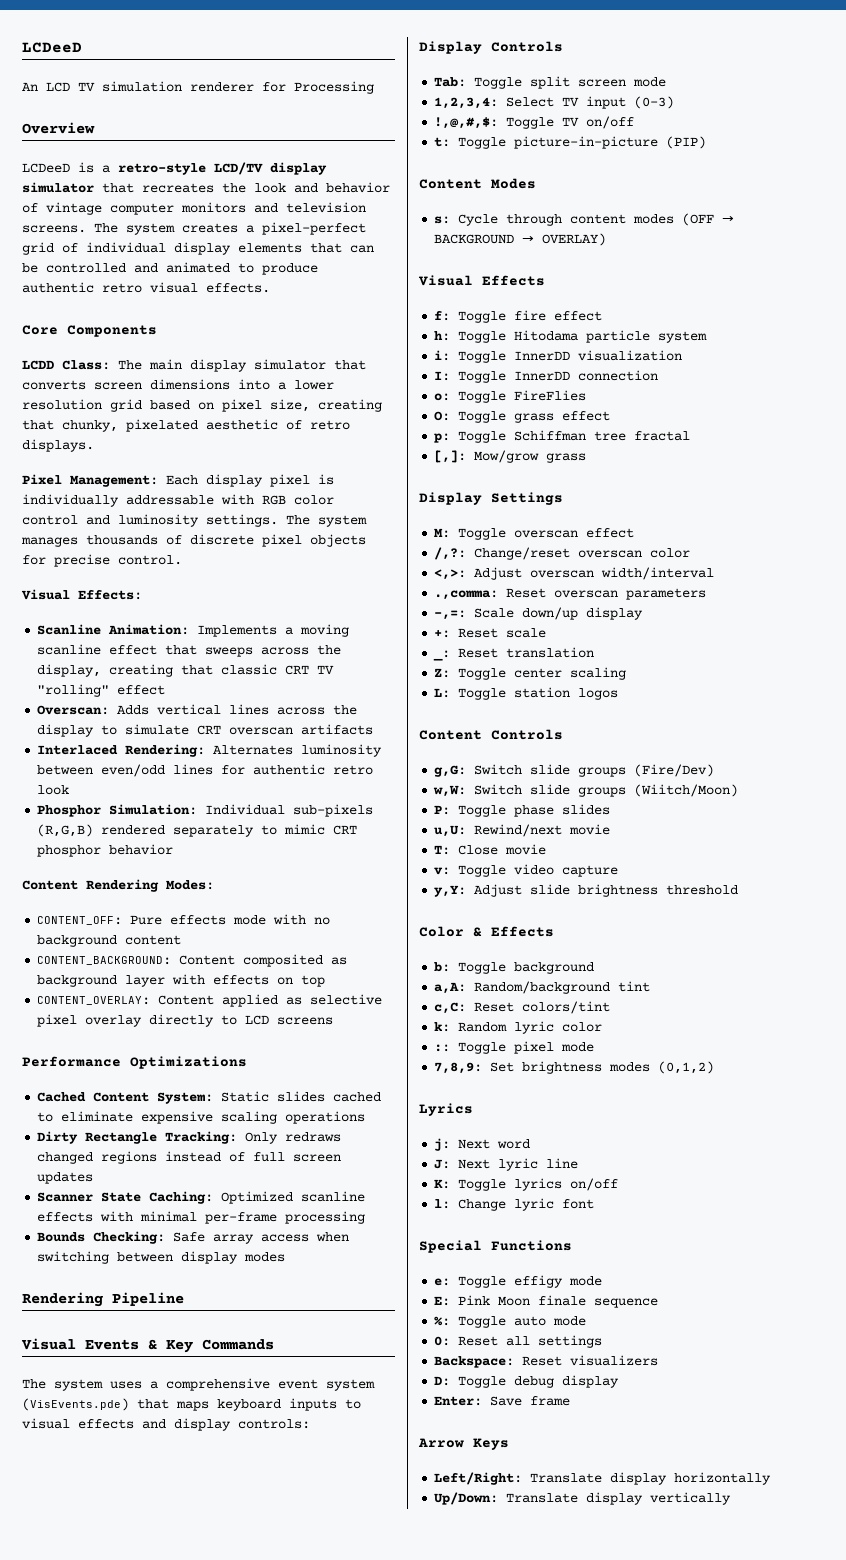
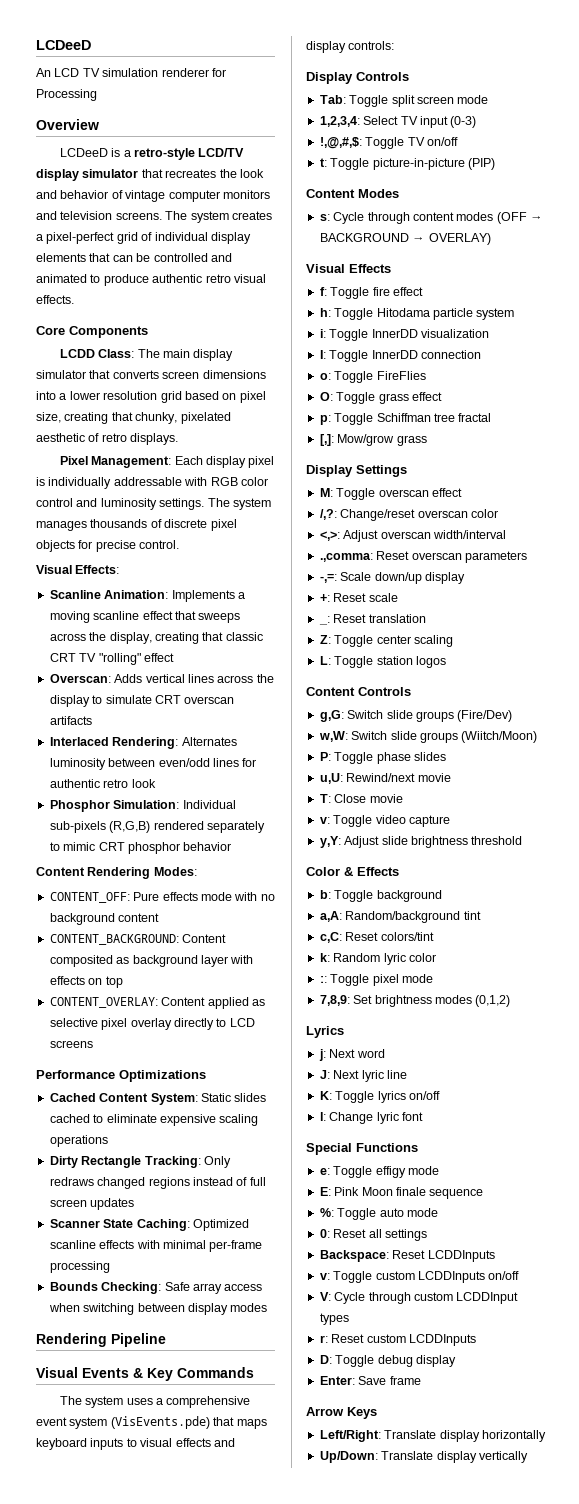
[570,1355,659,1366] visualizers -> [427,1250,495,1262] [319,1271,520,1283] [319,1292,519,1304] [319,1313,349,1325] [319,1334,476,1346] LCDDInputs // v: Toggle custom LCDDInputs on/off // V: Cycle through custom LCDDInput types // r: Reset custom LCDDInputs

